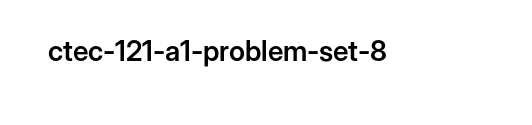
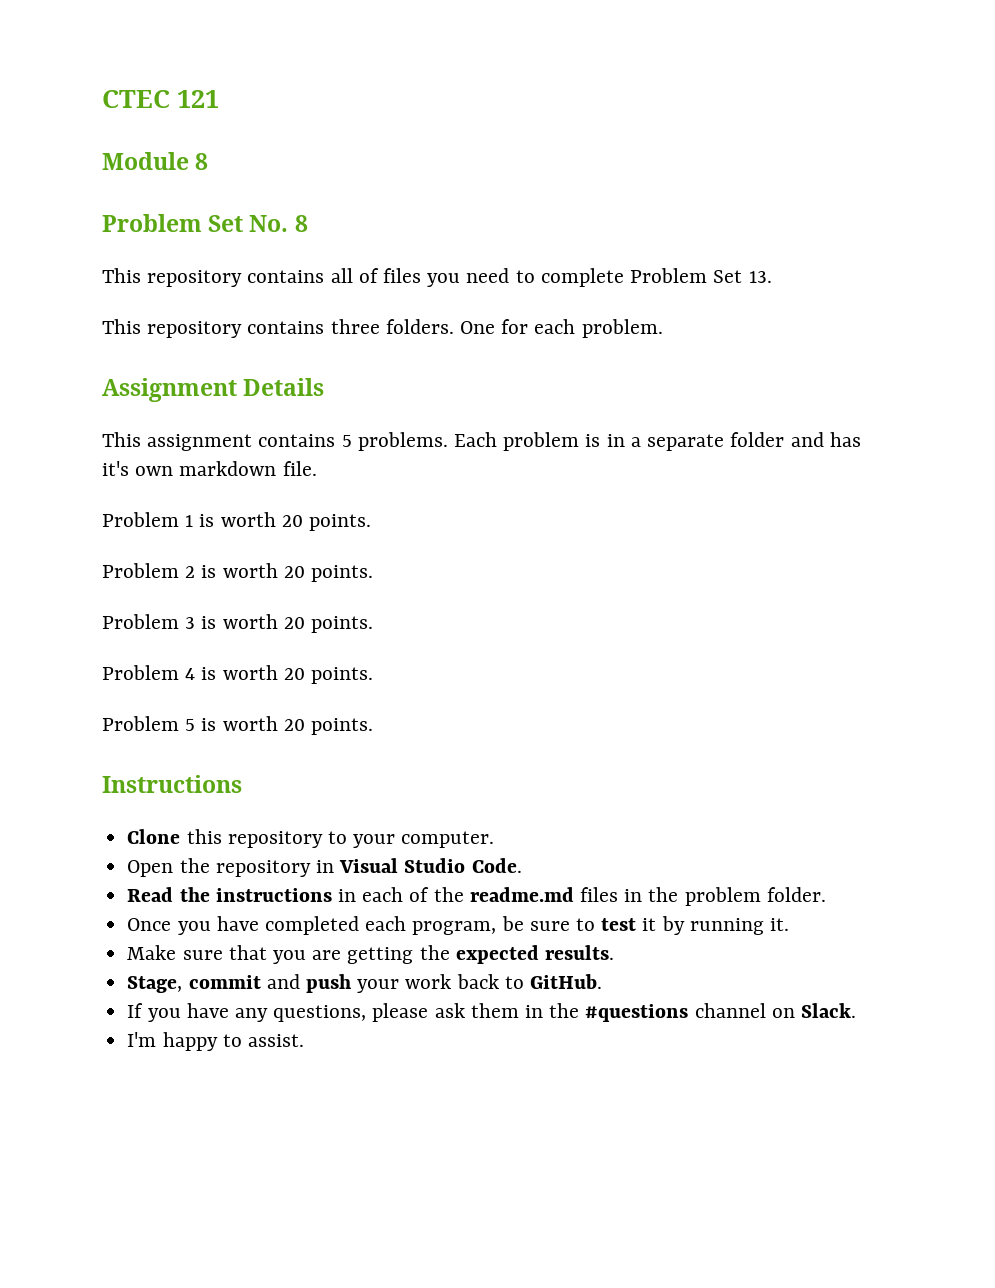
[48,40,387,67] ctec-121-a1-problem-set-8 -> [102,90,219,108] [102,152,209,170] [102,214,308,232] [102,268,772,287] [102,319,663,338] [102,378,325,402] [102,432,861,451] [102,461,317,476] [102,512,372,531] [102,563,374,582] [102,614,374,633] [102,665,374,684] [102,716,374,735] [102,775,242,793] [127,829,495,848] [127,858,522,877] [127,887,826,906] [127,916,790,935] [127,945,614,964] [127,974,602,993] [127,1003,857,1022] [127,1032,304,1051] CTEC 121 // Module 8 // Problem Set No. 8 // This repository contains all of files you need to complete Problem Set 13. // This repository contains three folders. One for each problem. // Assignment Details // This assignment contains 5 problems. Each problem is in a separate folder and has it's own markdown file. // Problem 1 is worth 20 points. // Problem 2 is worth 20 points. // Problem 3 is worth 20 points. // Problem 4 is worth 20 points. // Problem 5 is worth 20 points. // Instructions // Clone this repository to your computer. // Open the repository in Visual Studio Code. // Read the instructions in each of the readme.md files in the problem folder. // Once you have completed each program, be sure to test it by running it. // Make sure that you are getting the expected results. // Stage, commit and push your work back to GitHub. // If you have any questions, please ask them in the #questions channel on Slack. // I'm happy to assist.

